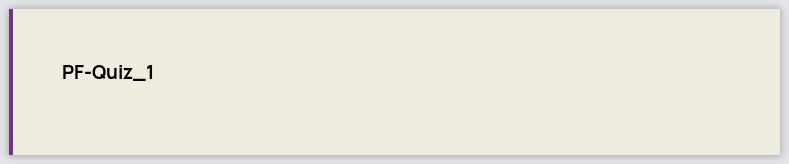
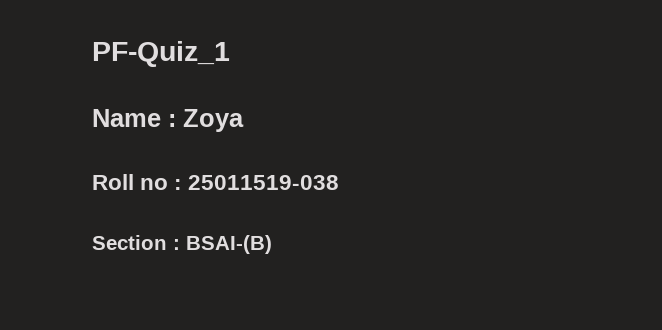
(154, 73) none -> [92,109,244,132] [92,174,340,190] [92,235,272,254] // Name : Zoya // Roll no : 25011519-038 // Section : BSAI-(B)

